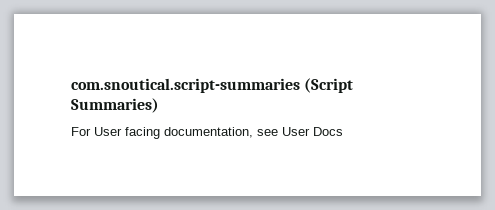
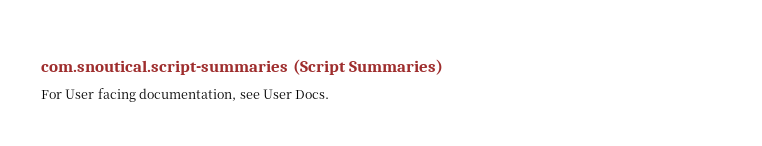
[313,127,343,136] Docs -> [295,90,330,99] Docs.

